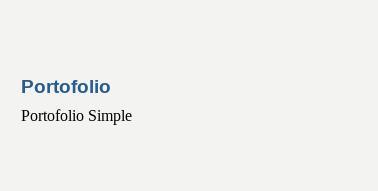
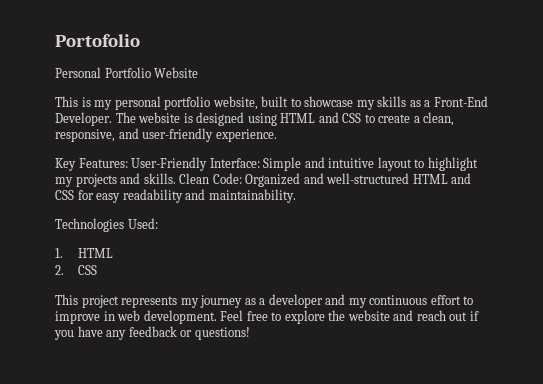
[21,109,133,125] Portofolio Simple -> [55,67,199,78] [55,96,488,110] [55,112,455,126] [55,128,277,142] [55,157,478,171] [55,173,472,187] [55,189,296,203] [55,218,158,232] [55,248,114,258] [55,265,98,275] [55,294,474,308] [55,310,479,324] [54,326,250,340] Personal Portfolio Website // This is my personal portfolio website, built to showcase my skills as a Front-End Developer. The website is designed using HTML and CSS to create a clean, responsive, and user-friendly experience. // Key Features: User-Friendly Interface: Simple and intuitive layout to highlight my projects and skills. Clean Code: Organized and well-structured HTML and CSS for easy readability and maintainability. // Technologies Used: // 1. HTML // 2. CSS // This project represents my journey as a developer and my continuous effort to improve in web development. Feel free to explore the website and reach out if you have any feedback or questions!

